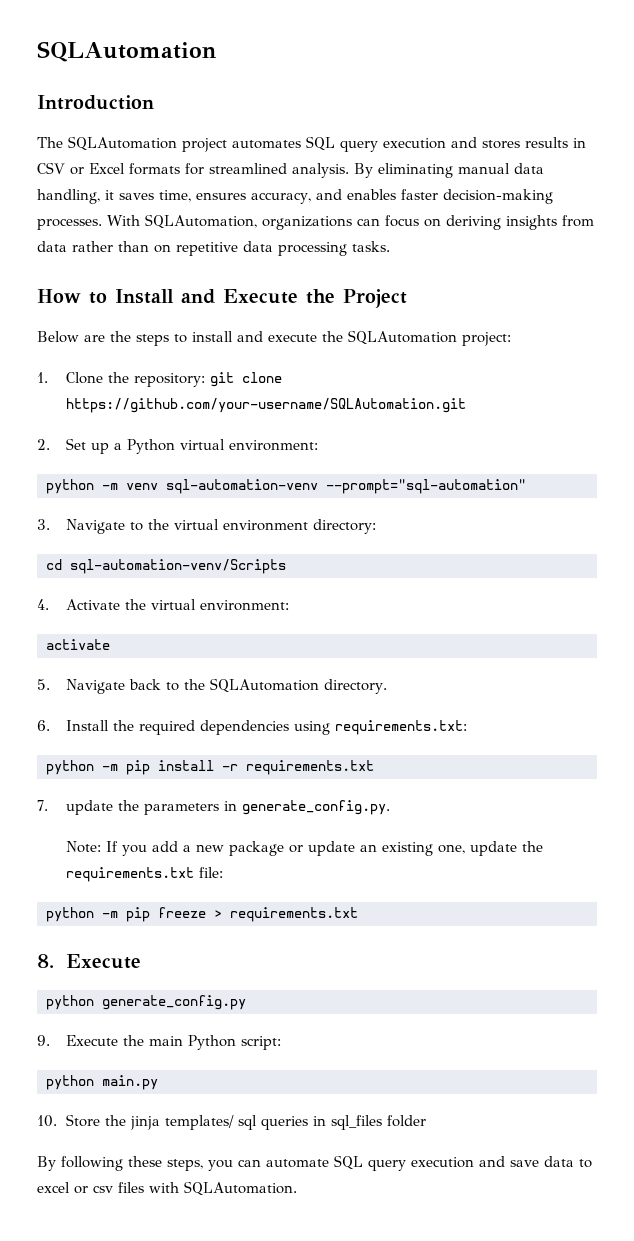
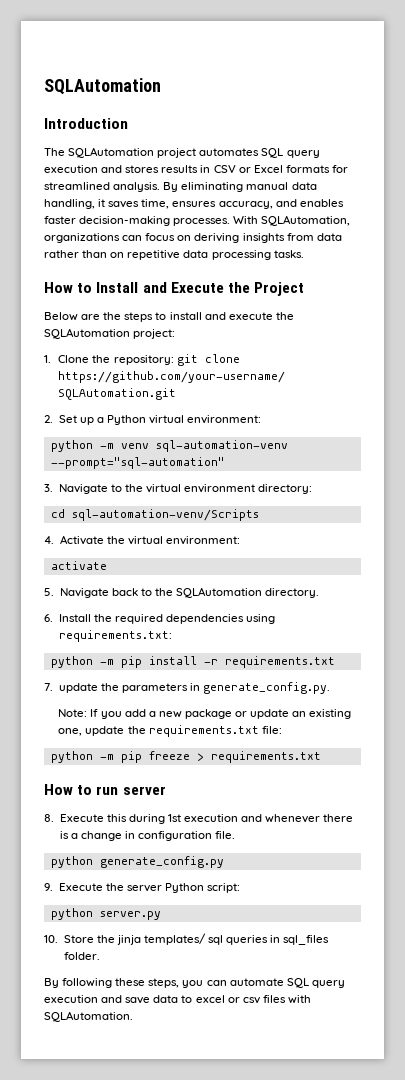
[37,954,141,969] 8. Execute -> [44,784,166,795] [44,814,354,824] [59,831,236,841] How to run server // 8. Execute this during 1st execution and whenever there is a change in configuration file.
[148,1036,183,1046] main -> [126,885,162,892] server
[102,1075,158,1090] main.py -> [99,911,161,920] server.py
[386,1115,426,1127] folder -> [63,952,100,960] folder.

